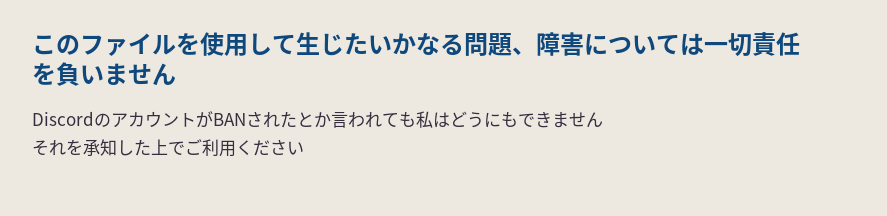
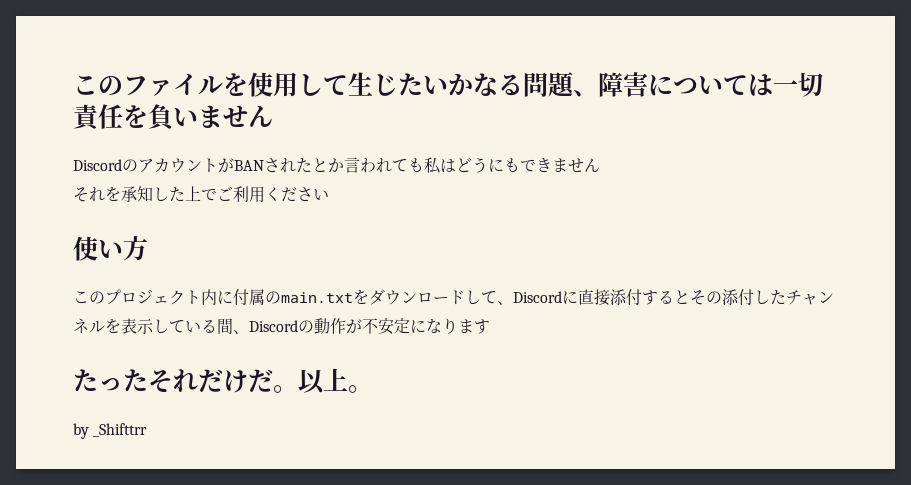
(304, 148) none -> [73,236,148,261] [73,289,834,306] [73,318,490,335] [73,368,373,394] [73,423,148,439] // 使い方 // このプロジェクト内に付属のmain.txtをダウンロードして、Discordに直接添付するとその添付したチャンネルを表示している間、Discordの動作が不安定になります // たったそれだけだ。以上。 // by _Shifttrr

